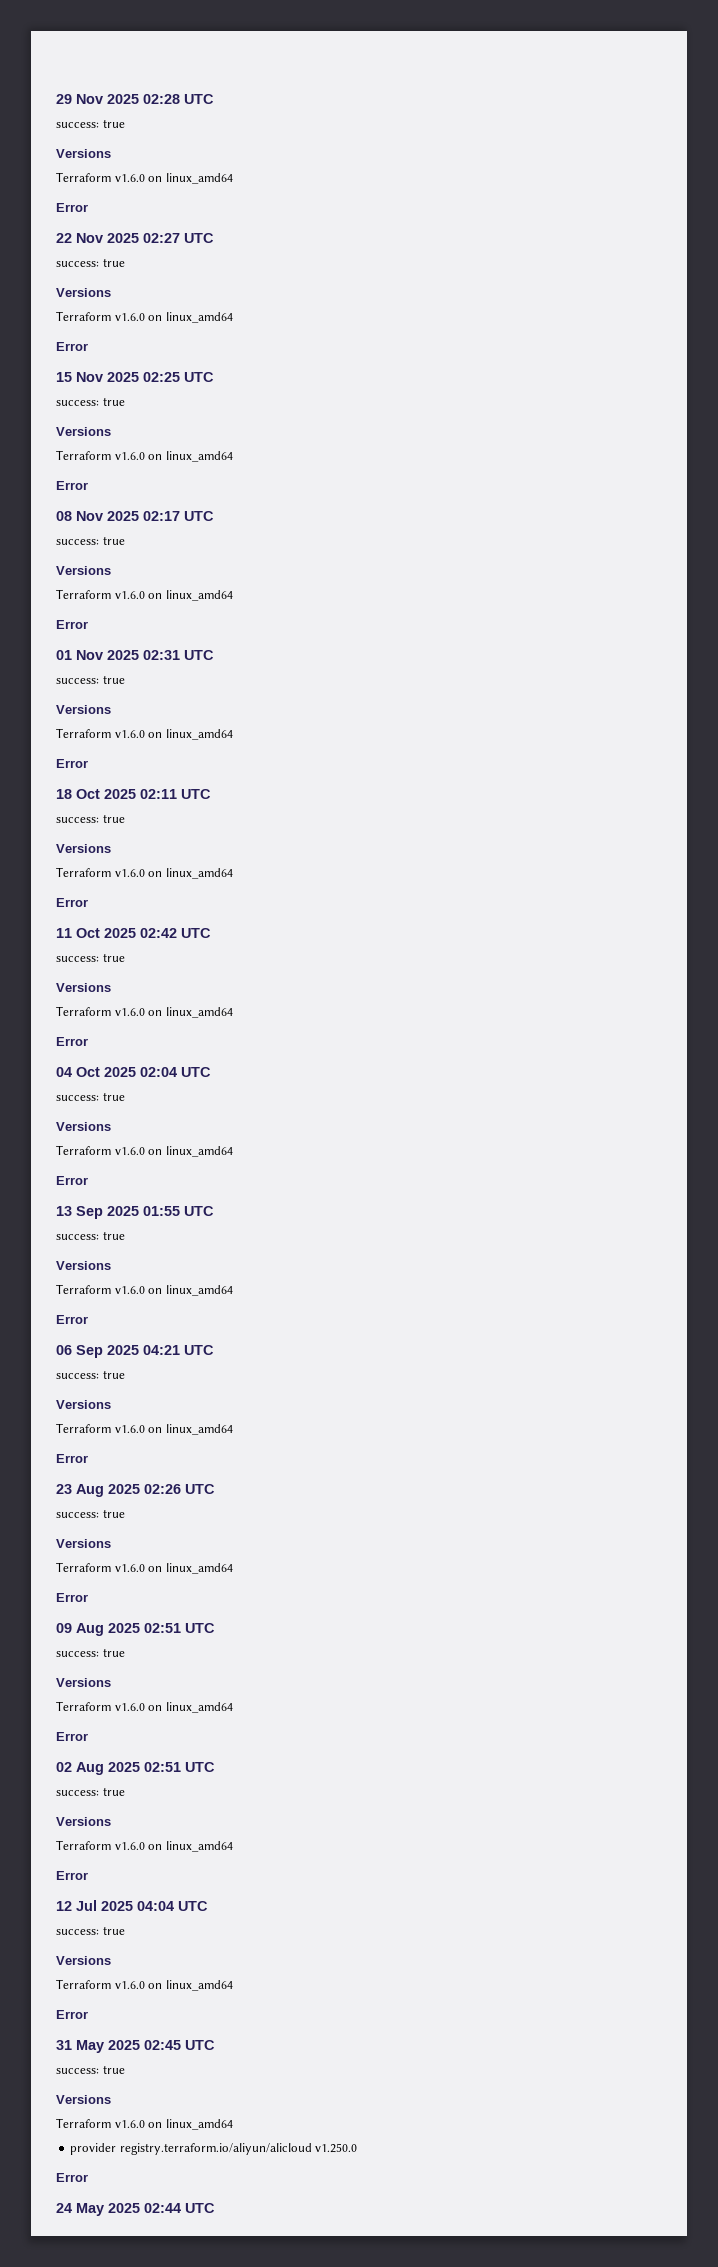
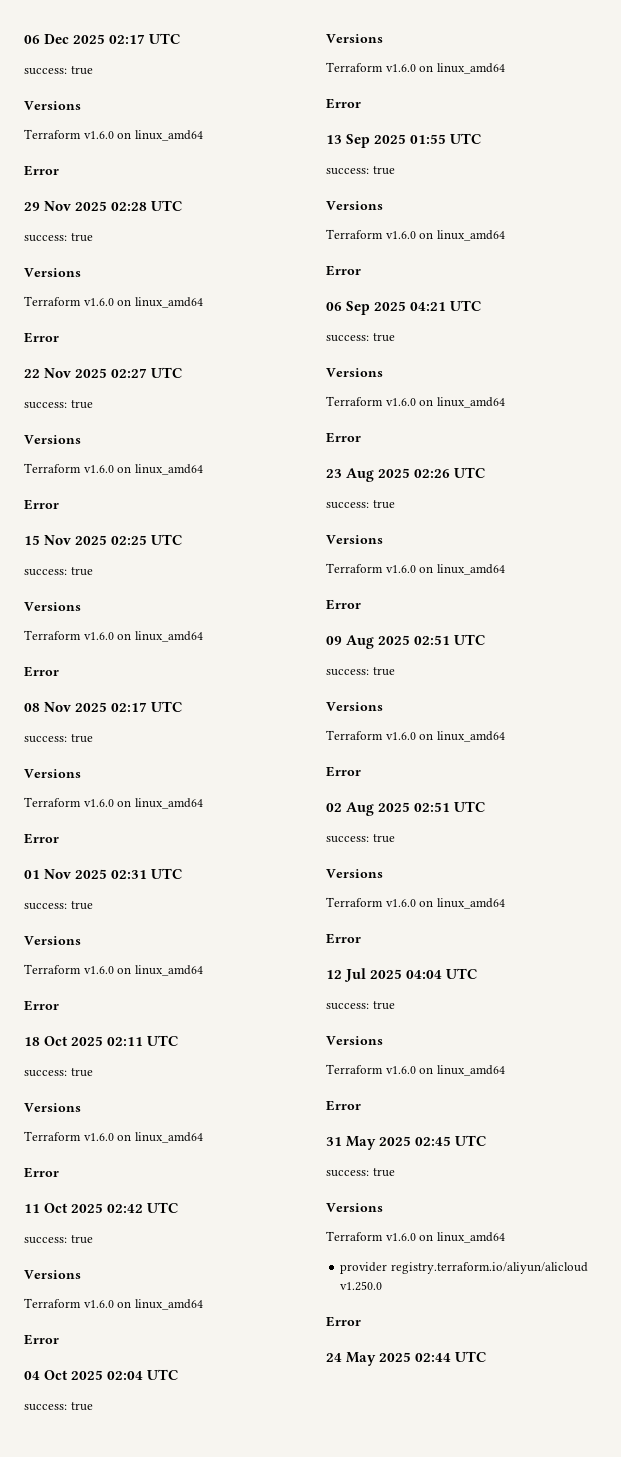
(56, 99) none -> [24,33,182,44] [24,66,93,75] [24,101,81,110] [24,129,203,141] [24,165,59,176] 06 Dec 2025 02:17 UTC // success: true // Versions // Terraform v1.6.0 on linux_amd64 // Error //

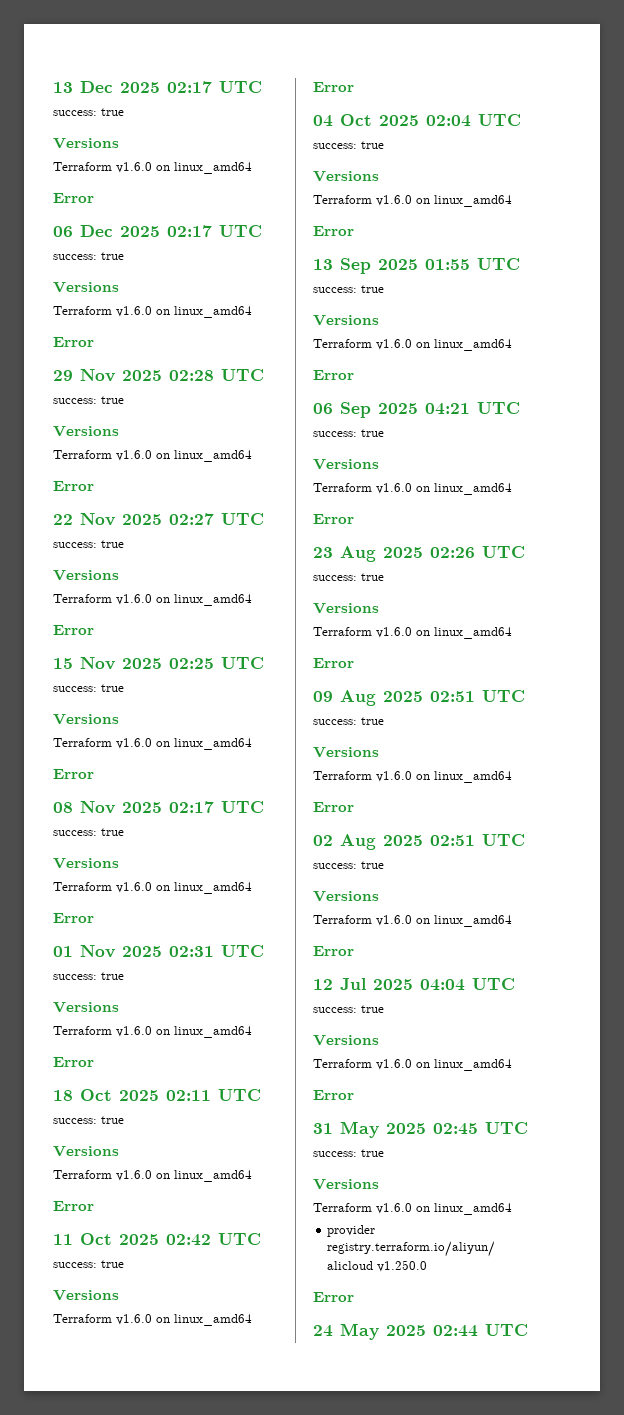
(24, 39) none -> [53,81,262,93] [53,108,124,116] [53,138,119,149] [53,162,252,174] [53,193,94,203] 13 Dec 2025 02:17 UTC // success: true // Versions // Terraform v1.6.0 on linux_amd64 // Error //

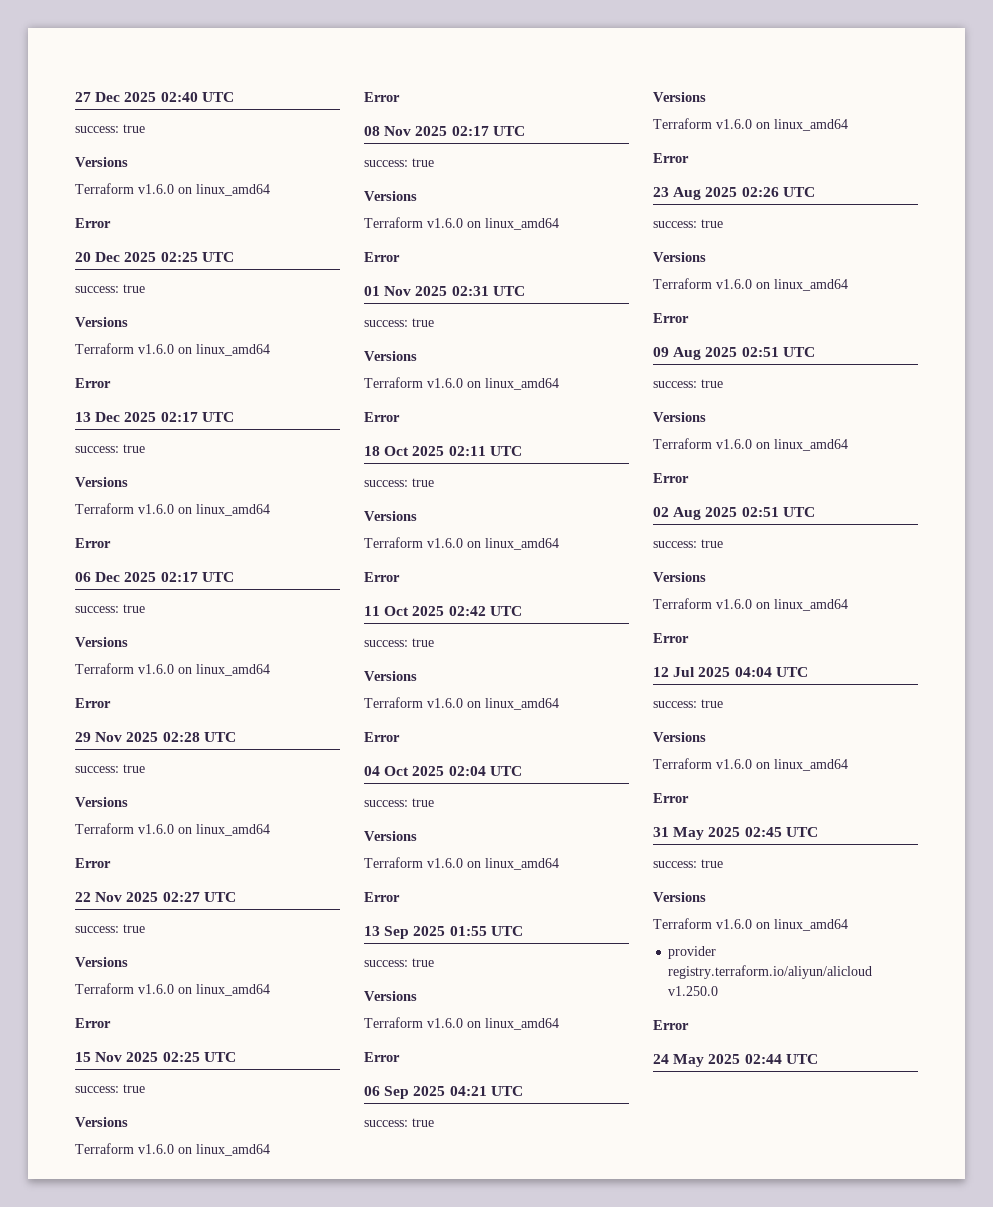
(53, 87) none -> [75,92,234,102] [75,124,145,133] [75,157,128,167] [75,183,270,196] [75,218,111,228] [75,252,234,262] [75,284,145,293] [75,317,128,327] [75,343,270,356] [75,378,111,388] 27 Dec 2025 02:40 UTC // success: true // Versions // Terraform v1.6.0 on linux_amd64 // Error // 20 Dec 2025 02:25 UTC // success: true // Versions // Terraform v1.6.0 on linux_amd64 // Error //

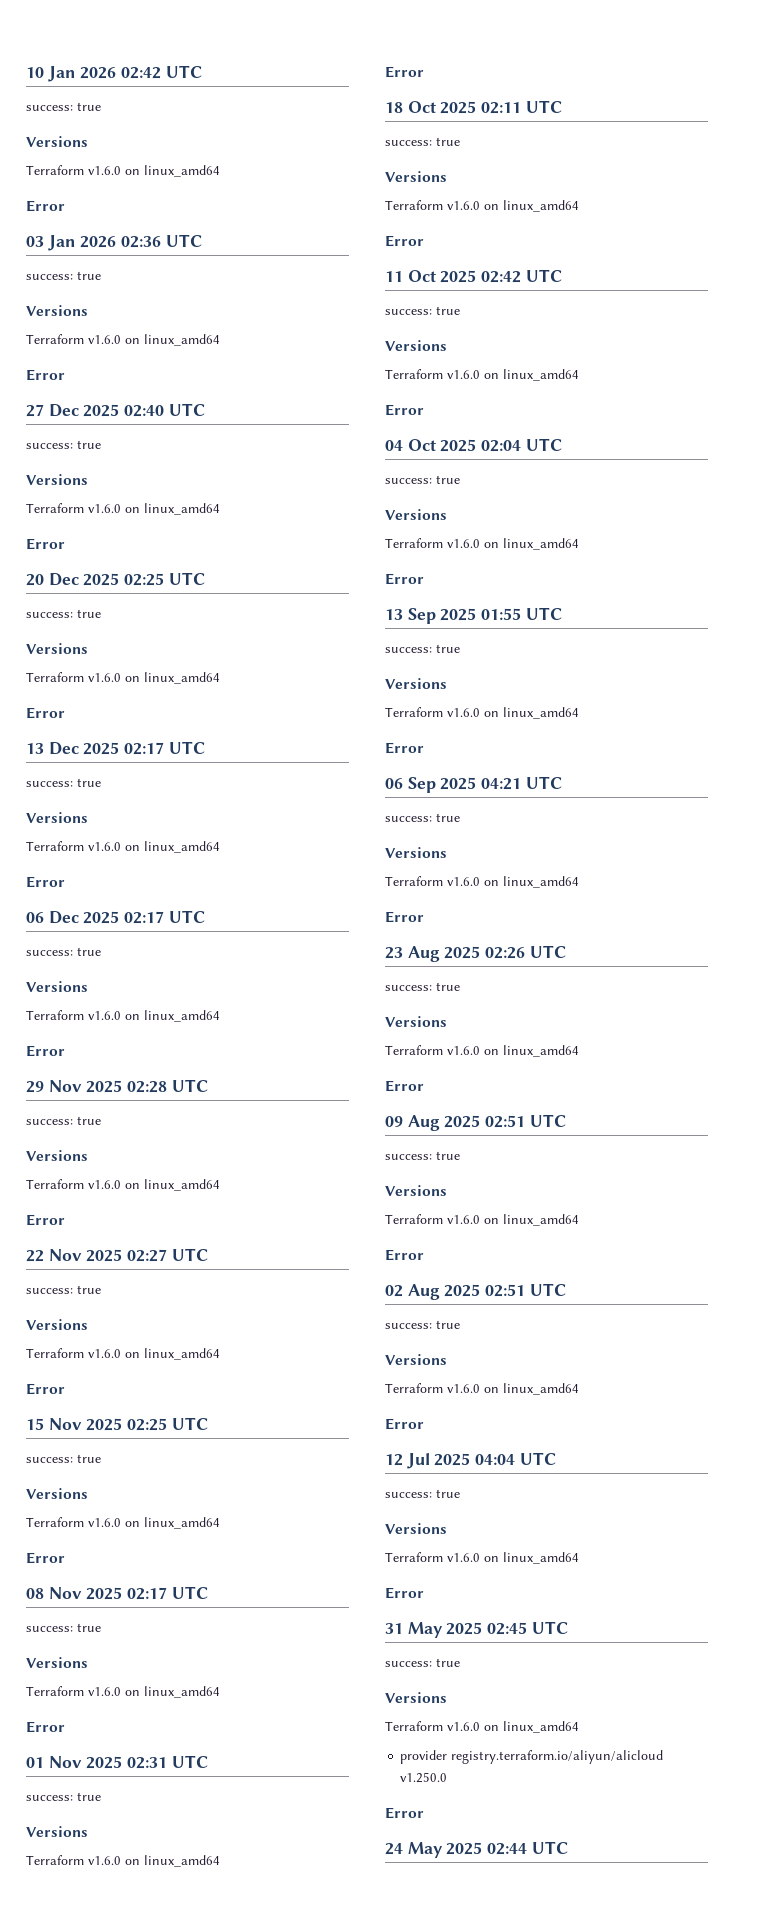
(75, 97) none -> [26,65,202,82] [26,102,101,111] [26,136,88,147] [26,165,220,177] [26,200,65,212] [26,234,202,251] [26,271,101,280] [26,305,88,316] [26,334,220,346] [26,369,65,381] 10 Jan 2026 02:42 UTC // success: true // Versions // Terraform v1.6.0 on linux_amd64 // Error // 03 Jan 2026 02:36 UTC // success: true // Versions // Terraform v1.6.0 on linux_amd64 // Error //

